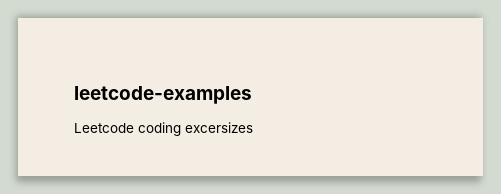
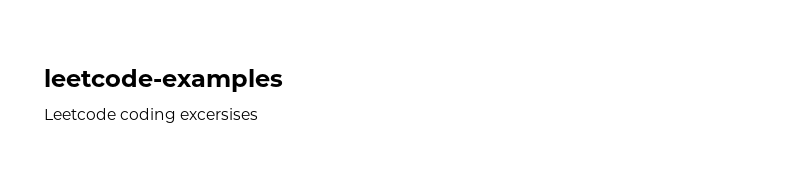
[185,122,253,133] excersizes -> [180,108,259,120] excersises

